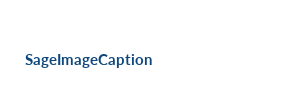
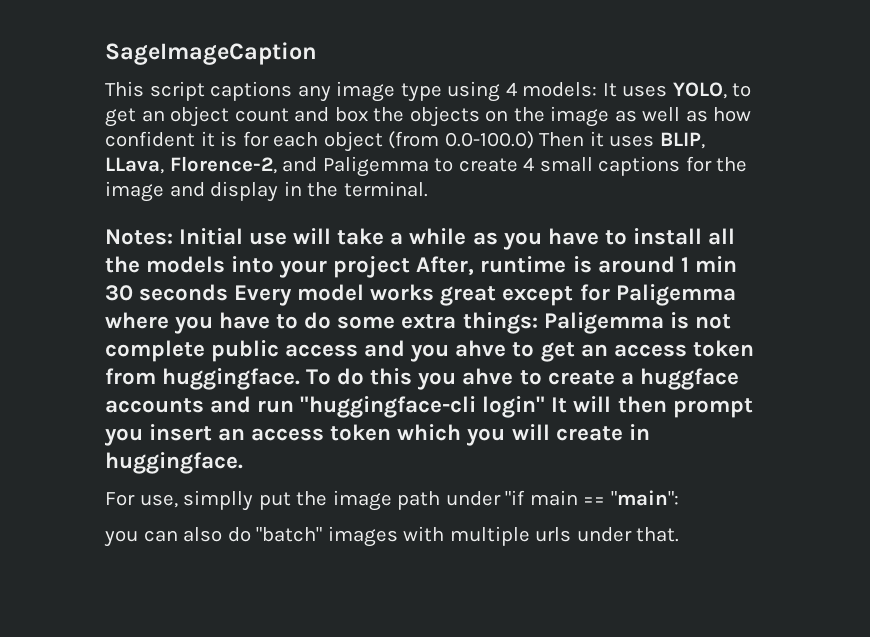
(152, 61) none -> [105,81,752,102] [105,106,752,127] [105,131,705,152] [105,156,748,177] [105,181,428,202] [105,228,735,250] [105,256,737,278] [105,284,736,306] [105,312,731,334] [105,340,754,362] [105,368,739,390] [105,396,753,418] [105,424,650,446] [105,452,243,474] [105,490,679,511] [104,526,680,547] // This script captions any image type using 4 models: It uses YOLO, to get an object count and box the objects on the image as well as how confident it is for each object (from 0.0-100.0) Then it uses BLIP, LLava, Florence-2, and Paligemma to create 4 small captions for the image and display in the terminal. // Notes: Initial use will take a while as you have to install all the models into your project After, runtime is around 1 min 30 seconds Every model works great except for Paligemma where you have to do some extra things: Paligemma is not complete public access and you ahve to get an access token from huggingface. To do this you ahve to create a huggface accounts and run "huggingface-cli login" It will then prompt you insert an access token which you will create in huggingface. // For use, simplly put the image path under "if main == "main": // you can also do "batch" images with multiple urls under that.

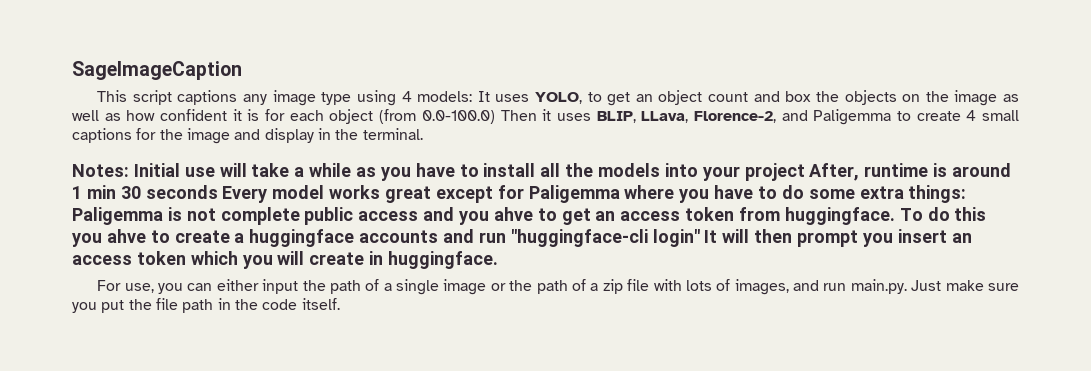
[639,368,739,390] huggface -> [249,229,355,247] huggingface
[183,490,679,511] [104,526,680,547] simplly put the image path under "if main == "main": // you can also do "batch" images with multiple urls under that. -> [157,279,1019,295] [72,298,340,313] you can either input the path of a single image or the path of a zip file with lots of images, and run main.py. Just make sure you put the file path in the code itself.

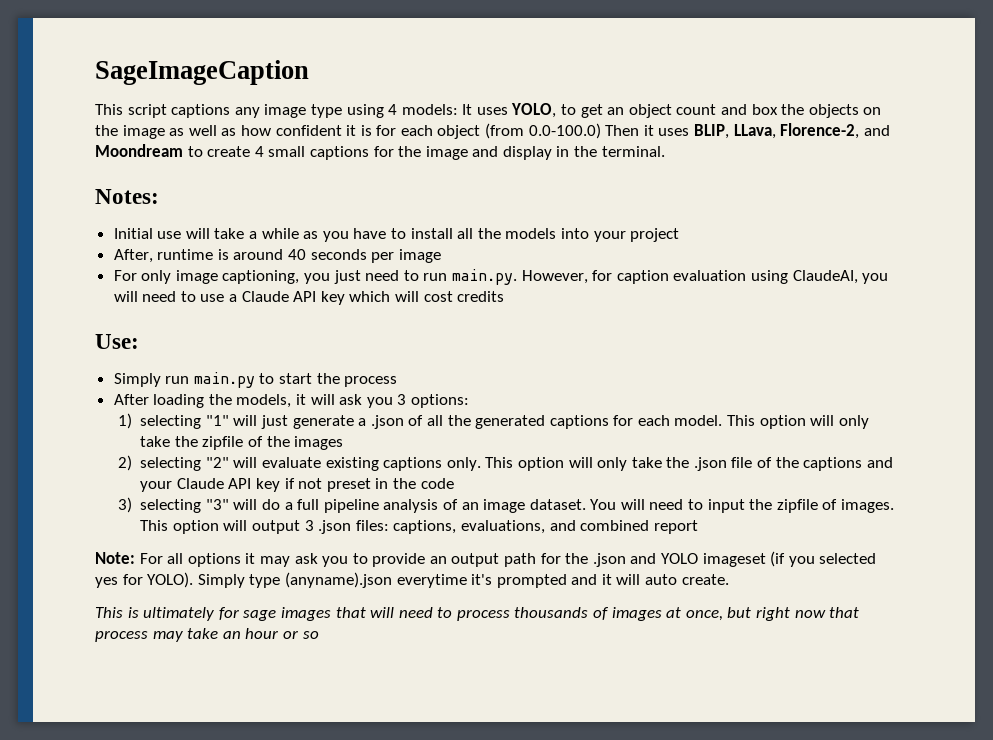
[813,109,892,125] Paligemma -> [95,144,183,157] Moondream
(129, 170) none -> (159, 196) //
(805, 172) none -> (680, 235) //
[72,185,967,203] [72,207,987,225] [72,229,972,247] [72,251,499,269] [97,279,1019,295] [72,298,340,313] 1 min 30 seconds Every model works great except for Paligemma where you have to do some extra things: Paligemma is not complete public access and you ahve to get an access token from huggingface. To do this you ahve to create a huggingface accounts and run "huggingface-cli login" It will then prompt you insert an access token which you will create in huggingface. // For use, you can either input the path of a single image or the path of a zip file with lots of images, and run main.py. Just make sure you put the file path in the code itself. -> [288,249,441,263] [113,269,889,285] [113,291,505,305] [95,334,139,349] [113,372,398,388] [113,394,470,408] [117,413,869,429] [140,436,344,450] [117,455,893,471] [140,478,454,492] [117,497,895,513] [140,520,698,534] [95,551,877,567] [95,572,729,588] [95,607,860,621] [95,628,319,642] 40 seconds per image // For only image captioning, you just need to run main.py. However, for caption evaluation using ClaudeAI, you will need to use a Claude API key which will cost credits // Use: // Simply run main.py to start the process // After loading the models, it will ask you 3 options: // 1) selecting "1" will just generate a .json of all the generated captions for each model. This option will only take the zipfile of the images // 2) selecting "2" will evaluate existing captions only. This option will only take the .json file of the captions and your Claude API key if not preset in the code // 3) selecting "3" will do a full pipeline analysis of an image dataset. You will need to input the zipfile of images. This option will output 3 .json files: captions, evaluations, and combined report // Note: For all options it may ask you to provide an output path for the .json and YOLO imageset (if you selected yes for YOLO). Simply type (anyname).json everytime it's prompted and it will auto create. // This is ultimately for sage images that will need to process thousands of images at once, but right now that process may take an hour or so

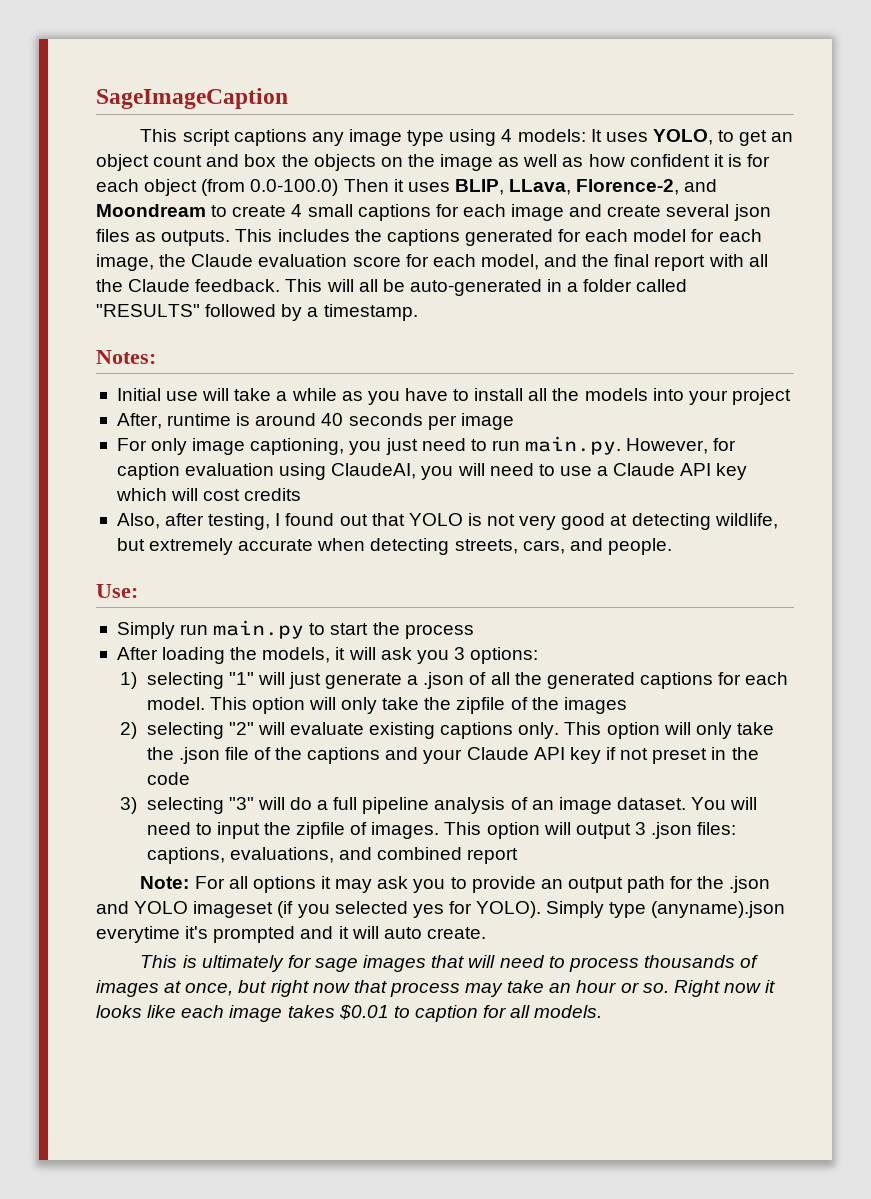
[398,146,422,157] the -> [462,204,506,217] each
[502,146,665,160] display in the terminal. -> [607,204,771,221] [96,229,762,246] [96,254,768,271] [96,279,688,296] [96,304,418,321] create several json files as outputs. This includes the captions generated for each model for each image, the Claude evaluation score for each model, and the final report with all the Claude feedback. This will all be auto-generated in a folder called "RESULTS" followed by a timestamp.
(505, 296) none -> [116,513,778,530] [116,538,672,555] // Also, after testing, I found out that YOLO is not very good at detecting wildlife, but extremely accurate when detecting streets, cars, and people.
[302,631,319,639] so -> [642,980,776,997] [96,1005,603,1022] so. Right now it looks like each image takes $0.01 to caption for all models.

